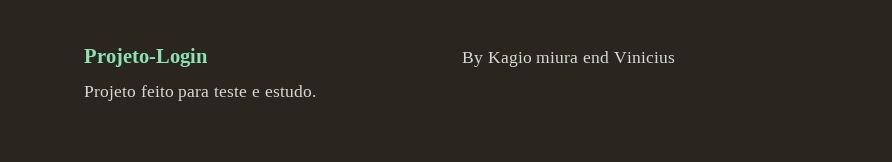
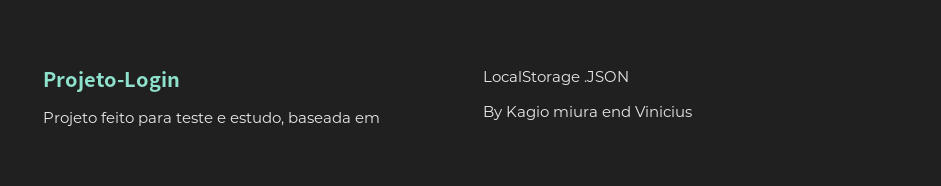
[264,85,316,97] estudo. -> [230,112,381,126] [483,71,630,85] estudo, baseada em LocalStorage .JSON

